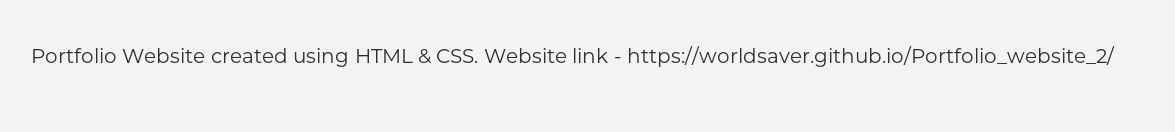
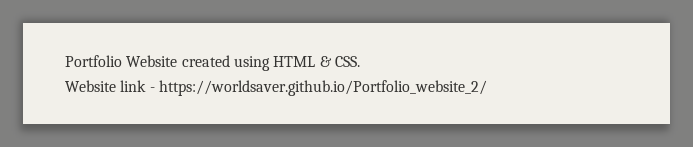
(479, 56) none -> (360, 61) //

